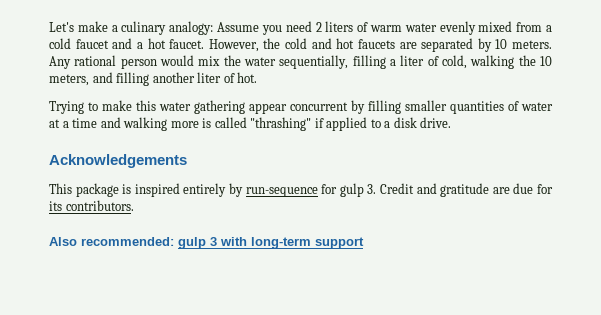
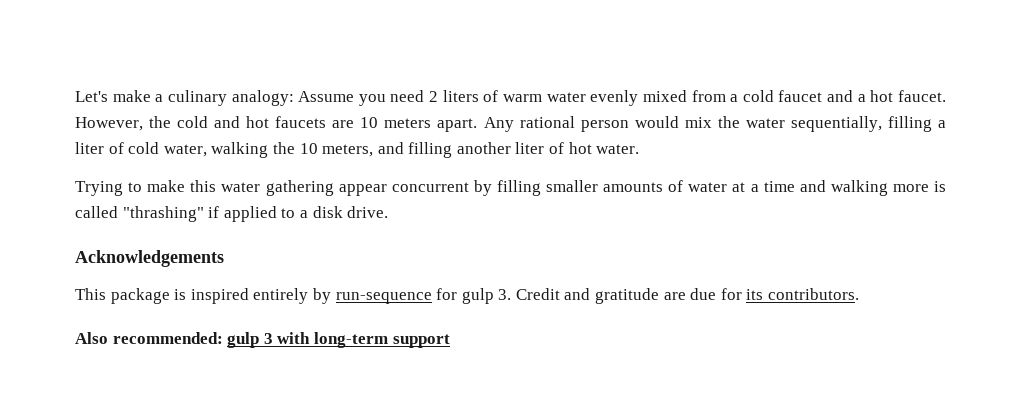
[421,38,552,52] separated by 10 meters. -> [360,117,478,132] 10 meters apart.
[441,55,467,69] cold, -> [128,142,207,157] cold water,
[237,72,258,83] hot. -> [568,142,640,154] hot water.
[450,101,504,114] quantities -> [603,182,664,192] amounts

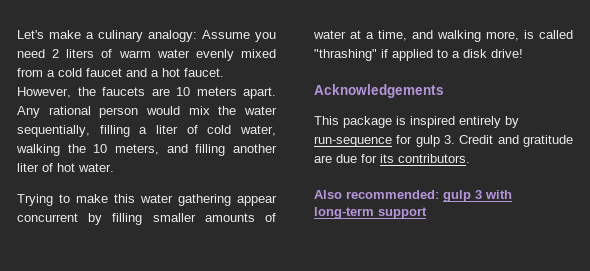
[177,116,270,128] cold and hot -> (96, 91) none
[763,181,795,192] time -> [378,30,407,41] time,
[892,184,929,192] more -> [486,31,519,41] more,
[347,206,389,218] drive. -> [491,49,523,58] drive!

